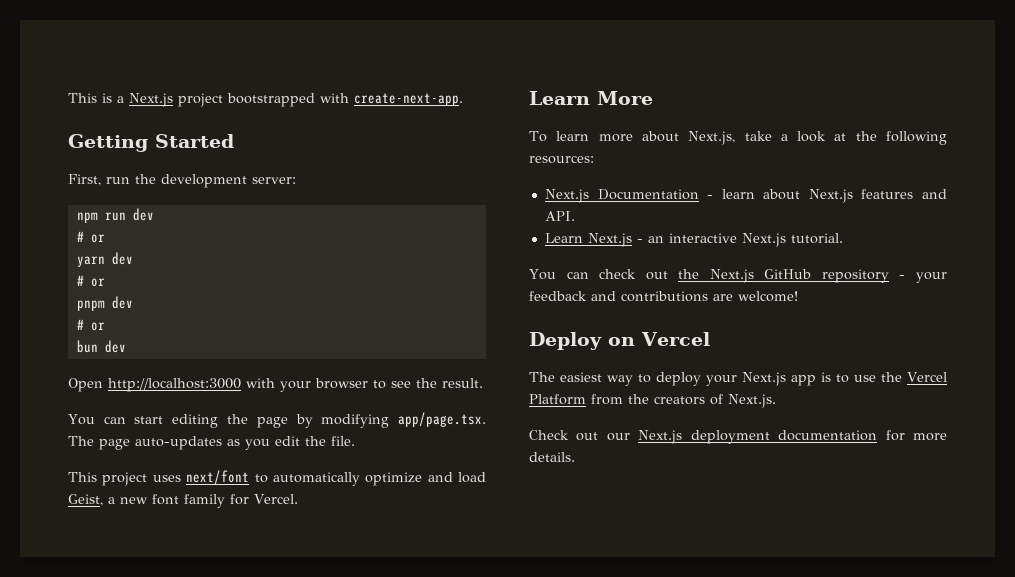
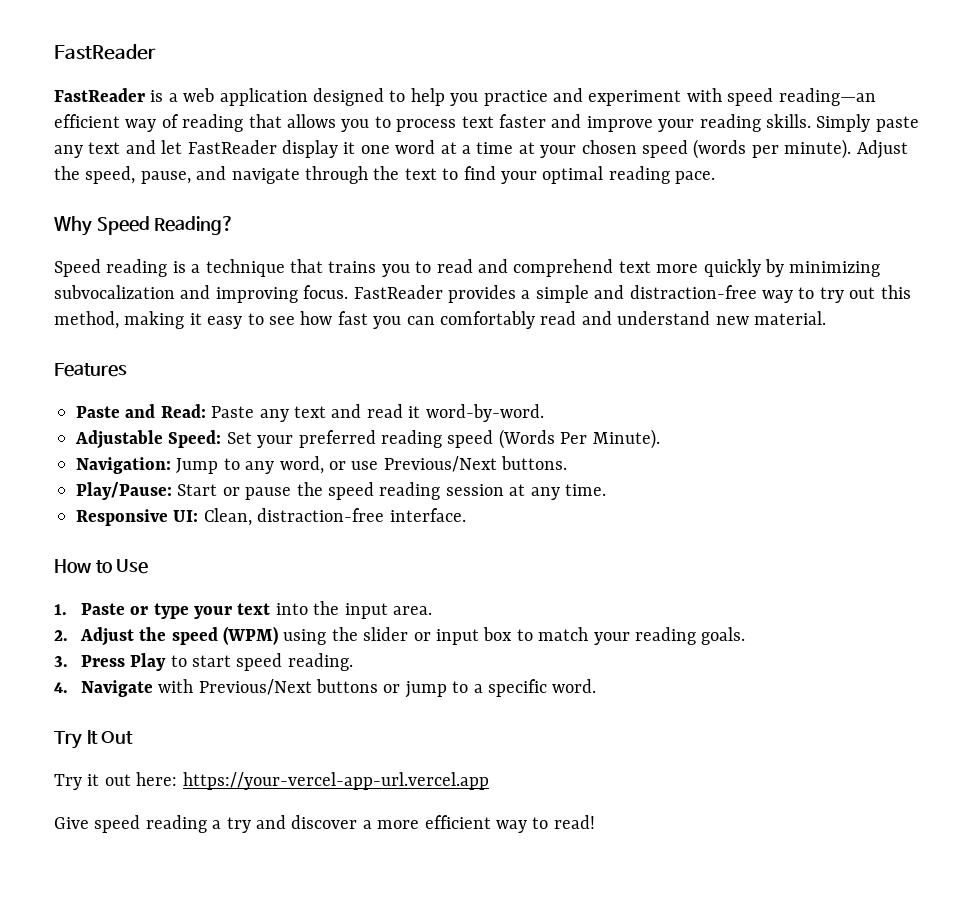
[68,93,463,107] [68,134,234,152] [68,174,296,188] [76,208,154,223] [76,231,105,243] [76,252,133,267] [76,275,105,287] [76,296,133,311] [76,319,105,331] [76,340,126,353] [68,378,483,392] [68,412,486,428] [68,436,355,450] [68,470,486,486] [68,494,298,508] [529,91,653,105] [529,131,947,145] [529,155,594,164] [544,189,947,203] [544,211,575,221] [544,233,843,247] [529,269,947,283] [529,291,798,302] [529,332,710,350] [529,372,948,386] [529,394,776,408] [529,430,947,444] [529,452,575,462] This is a Next.js project bootstrapped with create-next-app. // Getting Started // First, run the development server: // npm run dev // # or // yarn dev // # or // pnpm dev // # or // bun dev // Open http://localhost:3000 with your browser to see the result. // You can start editing the page by modifying app/page.tsx. The page auto-updates as you edit the file. // This project uses next/font to automatically optimize and load Geist, a new font family for Vercel. // Learn More // To learn more about Next.js, take a look at the following resources: // Next.js Documentation - learn about Next.js features and API. // Learn Next.js - an interactive Next.js tutorial. // You can check out the Next.js GitHub repository - your feedback and contributions are welcome! // Deploy on Vercel // The easiest way to deploy your Next.js app is to use the Vercel Platform from the creators of Next.js. // Check out our Next.js deployment documentation for more details. -> [54,44,156,60] [54,88,876,106] [54,114,919,132] [54,139,908,159] [54,166,716,184] [54,216,235,236] [54,259,881,277] [54,285,911,303] [54,311,826,329] [54,363,127,377] [76,404,544,422] [75,429,660,449] [76,456,568,474] [76,482,606,500] [76,508,466,526] [54,559,149,574] [54,601,432,619] [54,626,746,646] [54,653,353,671] [54,679,597,698] [54,730,134,749] [54,772,489,790] [54,815,595,833] FastReader // FastReader is a web application designed to help you practice and experiment with speed reading—an efficient way of reading that allows you to process text faster and improve your reading skills. Simply paste any text and let FastReader display it one word at a time at your chosen speed (words per minute). Adjust the speed, pause, and navigate through the text to find your optimal reading pace. // Why Speed Reading? // Speed reading is a technique that trains you to read and comprehend text more quickly by minimizing subvocalization and improving focus. FastReader provides a simple and distraction-free way to try out this method, making it easy to see how fast you can comfortably read and understand new material. // Features // Paste and Read: Paste any text and read it word-by-word. // Adjustable Speed: Set your preferred reading speed (Words Per Minute). // Navigation: Jump to any word, or use Previous/Next buttons. // Play/Pause: Start or pause the speed reading session at any time. // Responsive UI: Clean, distraction-free interface. // How to Use // 1. Paste or type your text into the input area. // 2. Adjust the speed (WPM) using the slider or input box to match your reading goals. // 3. Press Play to start speed reading. // 4. Navigate with Previous/Next buttons or jump to a specific word. // Try It Out // Try it out here: https://your-vercel-app-url.vercel.app // Give speed reading a try and discover a more efficient way to read!

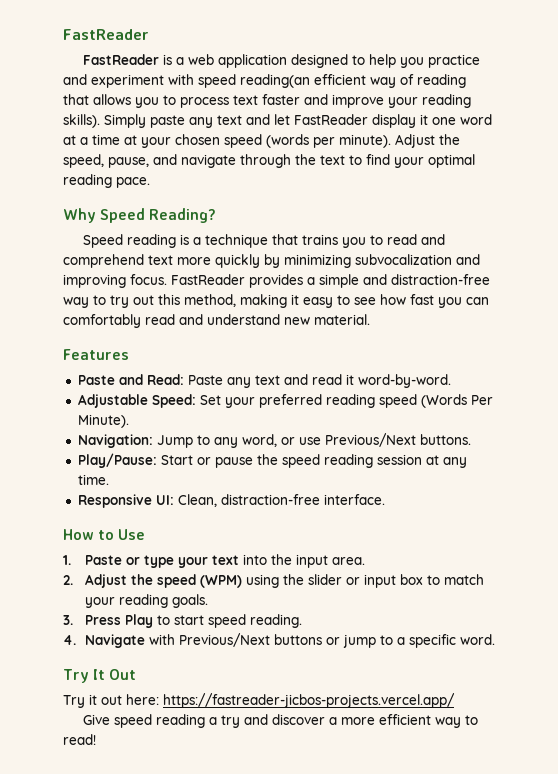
[778,88,876,106] reading—an -> [240,74,310,88] reading(an
[765,114,811,128] skills. -> [63,114,100,128] skills).
[182,772,489,790] https://your-vercel-app-url.vercel.app -> [163,693,455,708] https://fastreader-jicbos-projects.vercel.app/

